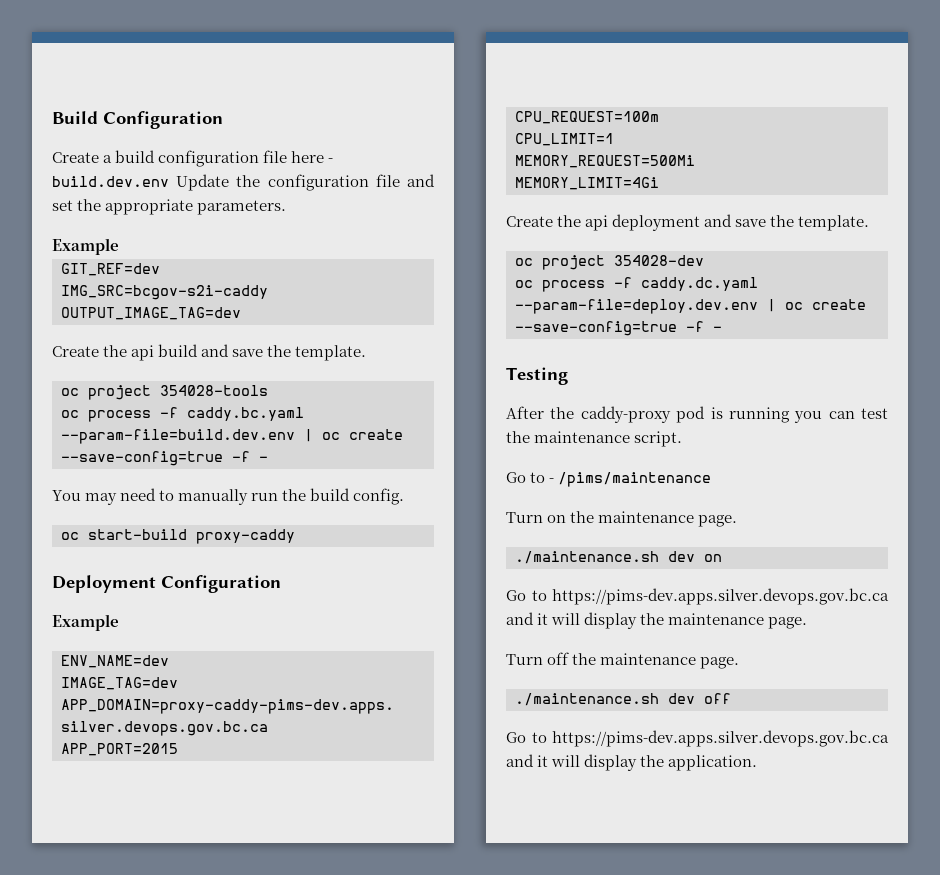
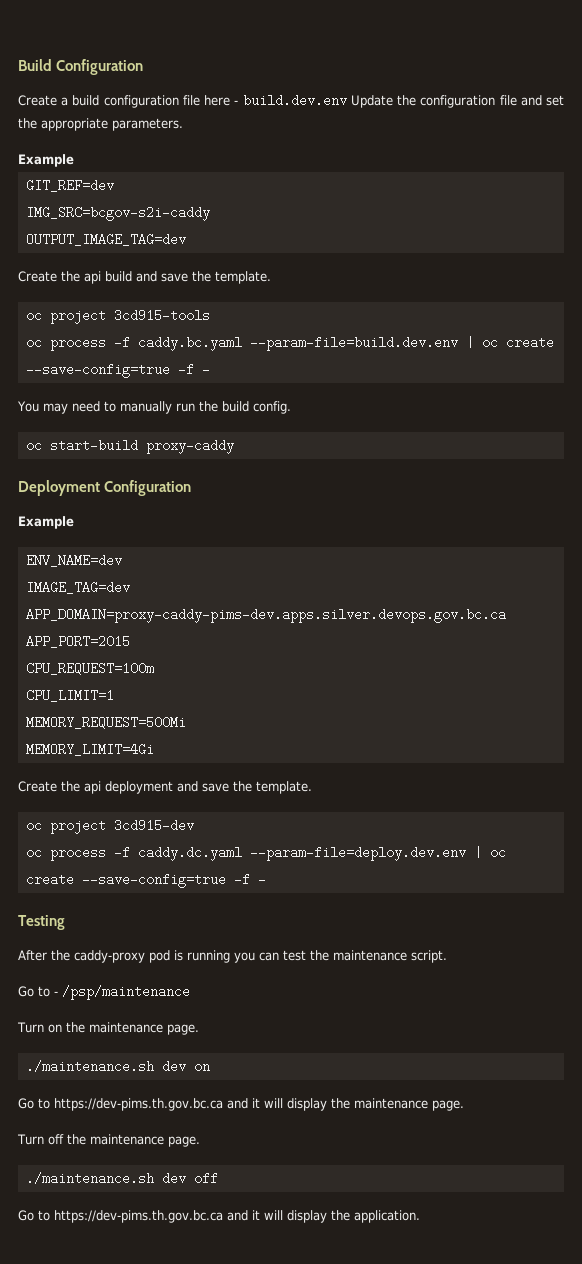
[160,385,268,396] 354028-tools -> [113,309,210,322] 3cd915-tools
[614,255,704,266] 354028-dev -> [113,819,194,832] 3cd915-dev
[558,472,712,487] /pims/maintenance -> [62,985,190,1000] /psp/maintenance
[552,588,889,605] https://pims-dev.apps.silver.devops.gov.bc.ca -> [54,1098,223,1111] https://dev-pims.th.gov.bc.ca
[552,730,889,747] https://pims-dev.apps.silver.devops.gov.bc.ca -> [54,1210,223,1223] https://dev-pims.th.gov.bc.ca

